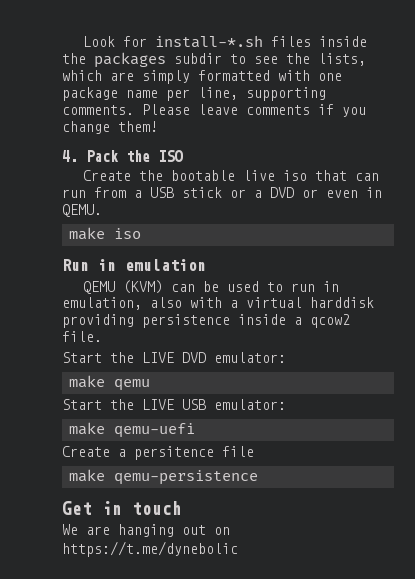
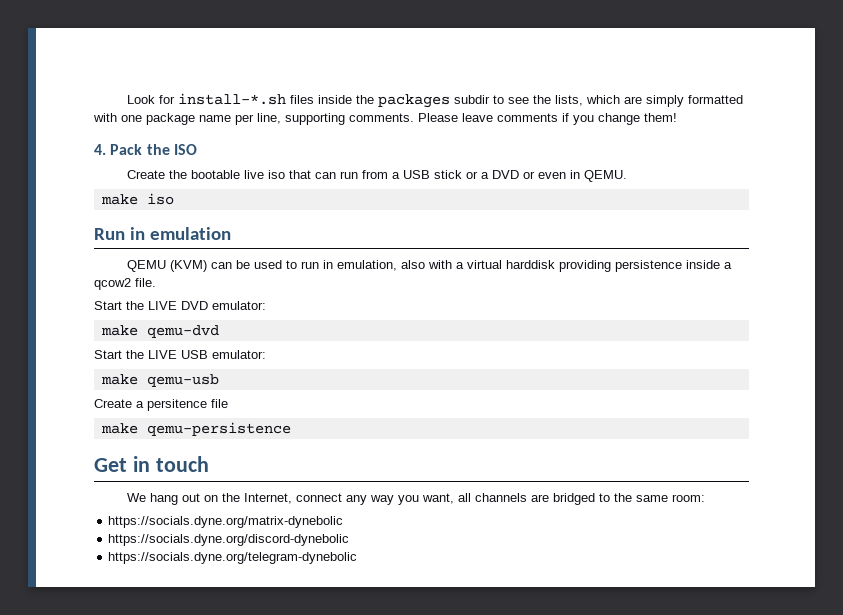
[113,379,150,391] qemu -> [146,325,219,338] qemu-dvd
[113,423,195,438] qemu-uefi -> [146,374,219,387] qemu-usb
[86,524,230,537] [62,541,238,557] are hanging out on https://t.me/dynebolic -> [150,493,706,505] [108,516,344,528] [108,534,350,546] [108,552,358,564] hang out on the Internet, connect any way you want, all channels are bridged to the same room: // https://socials.dyne.org/matrix-dynebolic // https://socials.dyne.org/discord-dynebolic // https://socials.dyne.org/telegram-dynebolic

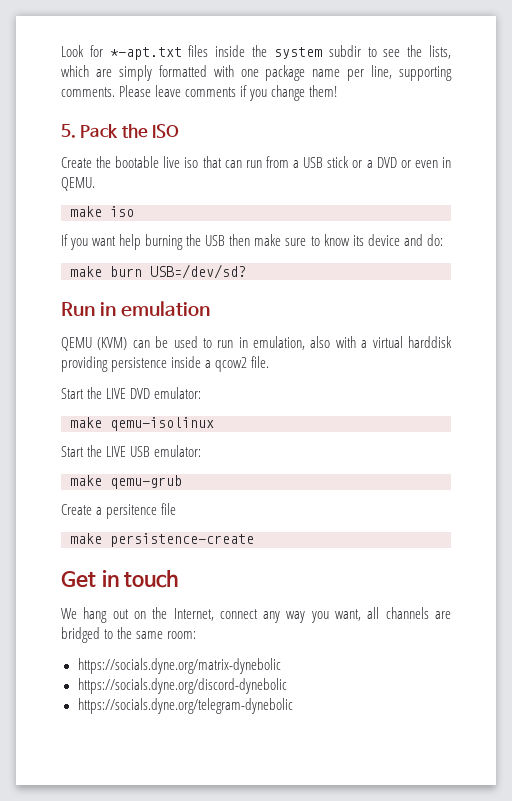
[178,93,287,105] install-*.sh -> [109,47,182,60] *-apt.txt
[378,94,451,108] packages -> [273,47,322,59] system
[94,144,106,155] 4. -> [61,124,76,138] 5.
(174, 199) none -> [61,234,443,250] [70,264,246,279] // If you want help burning the USB then make sure to know its device and do: // make burn USB=/dev/sd?
[146,325,219,338] qemu-dvd -> [110,417,214,431] qemu-isolinux
[146,374,219,387] qemu-usb -> [110,475,182,489] qemu-grub
[146,422,291,436] qemu-persistence -> [110,533,254,547] persistence-create

